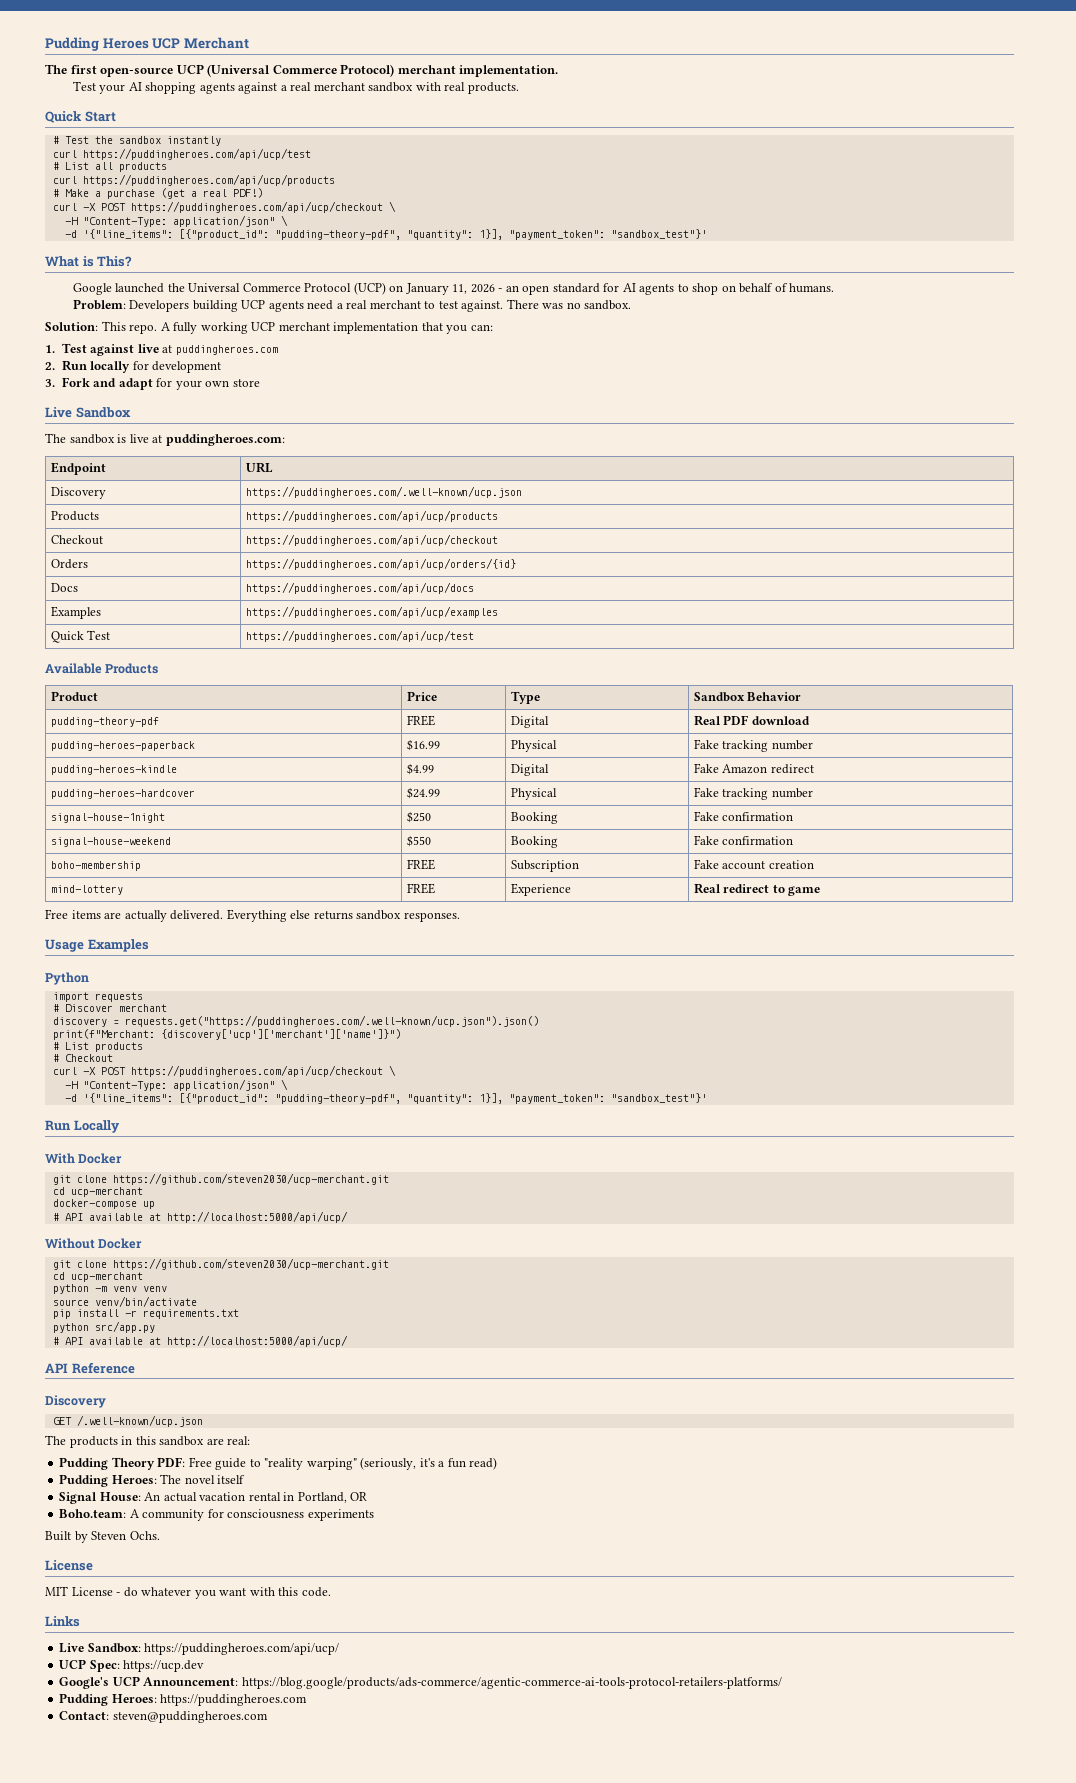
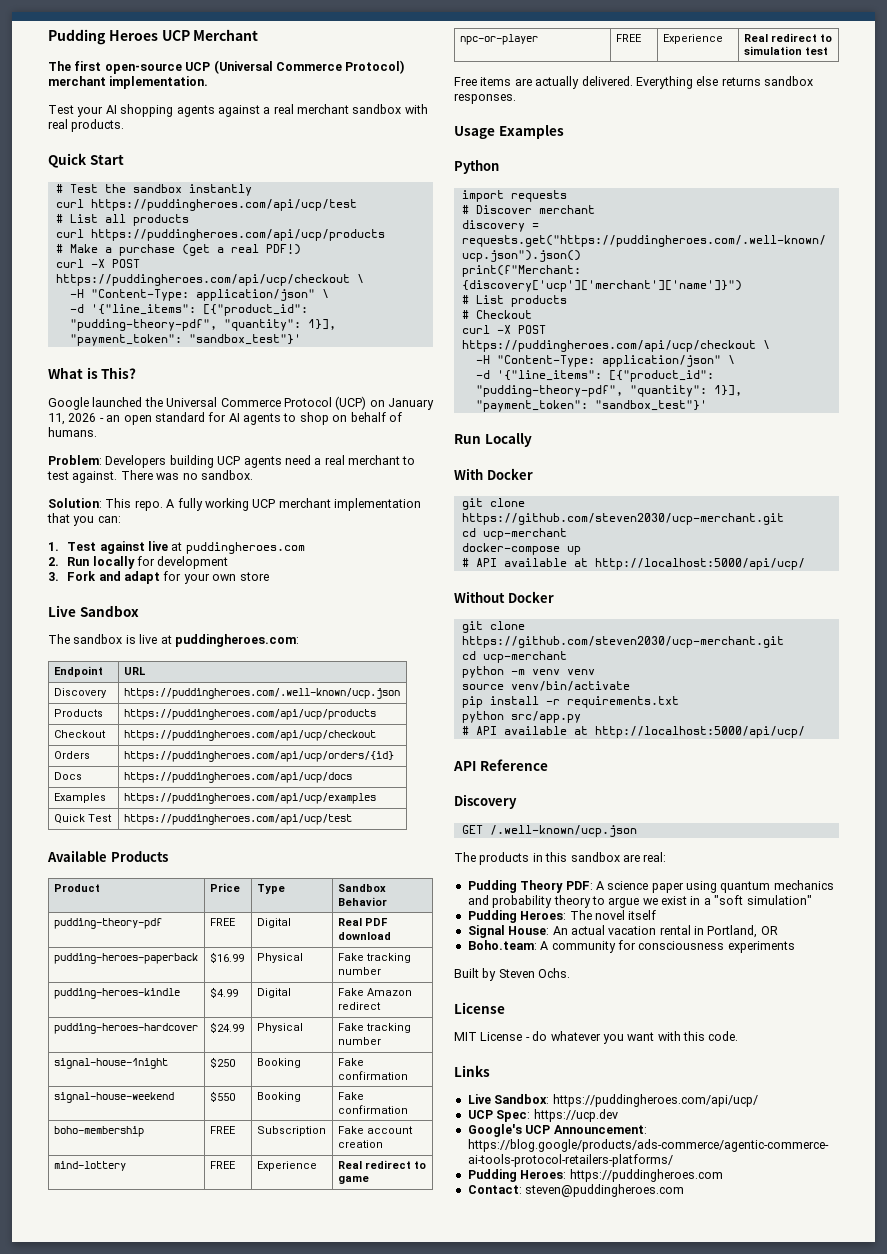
(821, 891) none -> [459,34,538,45] [615,34,641,42] [662,34,723,44] [743,33,832,42] [743,46,828,55] // npc-or-player | FREE | Experience | Real redirect to simulation test
[188,1457,498,1470] Free guide to "reality warping" (seriously, it's a fun read) -> [595,880,834,893] [467,895,812,908] A science paper using quantum mechanics and probability theory to argue we exist in a "soft simulation"

